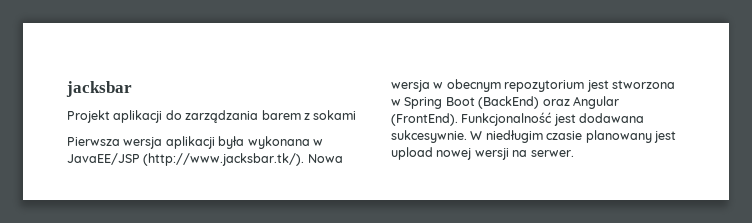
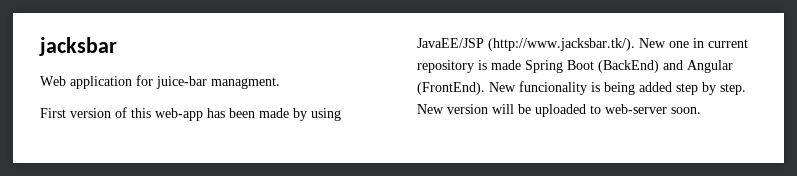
[67,110,357,123] [67,136,323,149] [67,153,343,166] [391,79,675,92] [391,99,401,106] Projekt aplikacji do zarządzania barem z sokami // Pierwsza wersja aplikacji była wykonana w JavaEE/JSP (http://www.jacksbar.tk/). Nowa wersja w obecnym repozytorium jest stworzona w -> [40,75,280,89] [40,107,341,121] [417,38,748,51] [417,60,521,73] Web application for juice-bar managment. // First version of this web-app has been made by using JavaEE/JSP (http://www.jacksbar.tk/). New one in current repository is made
[542,99,570,106] oraz -> [663,60,683,70] and
[461,112,645,126] [391,130,676,143] [391,147,574,160] Funkcjonalność jest dodawana sukcesywnie. W niedługim czasie planowany jest upload nowej wersji na serwer. -> [489,81,746,95] [417,104,701,117] New funcionality is being added step by step. New version will be uploaded to web-server soon.

